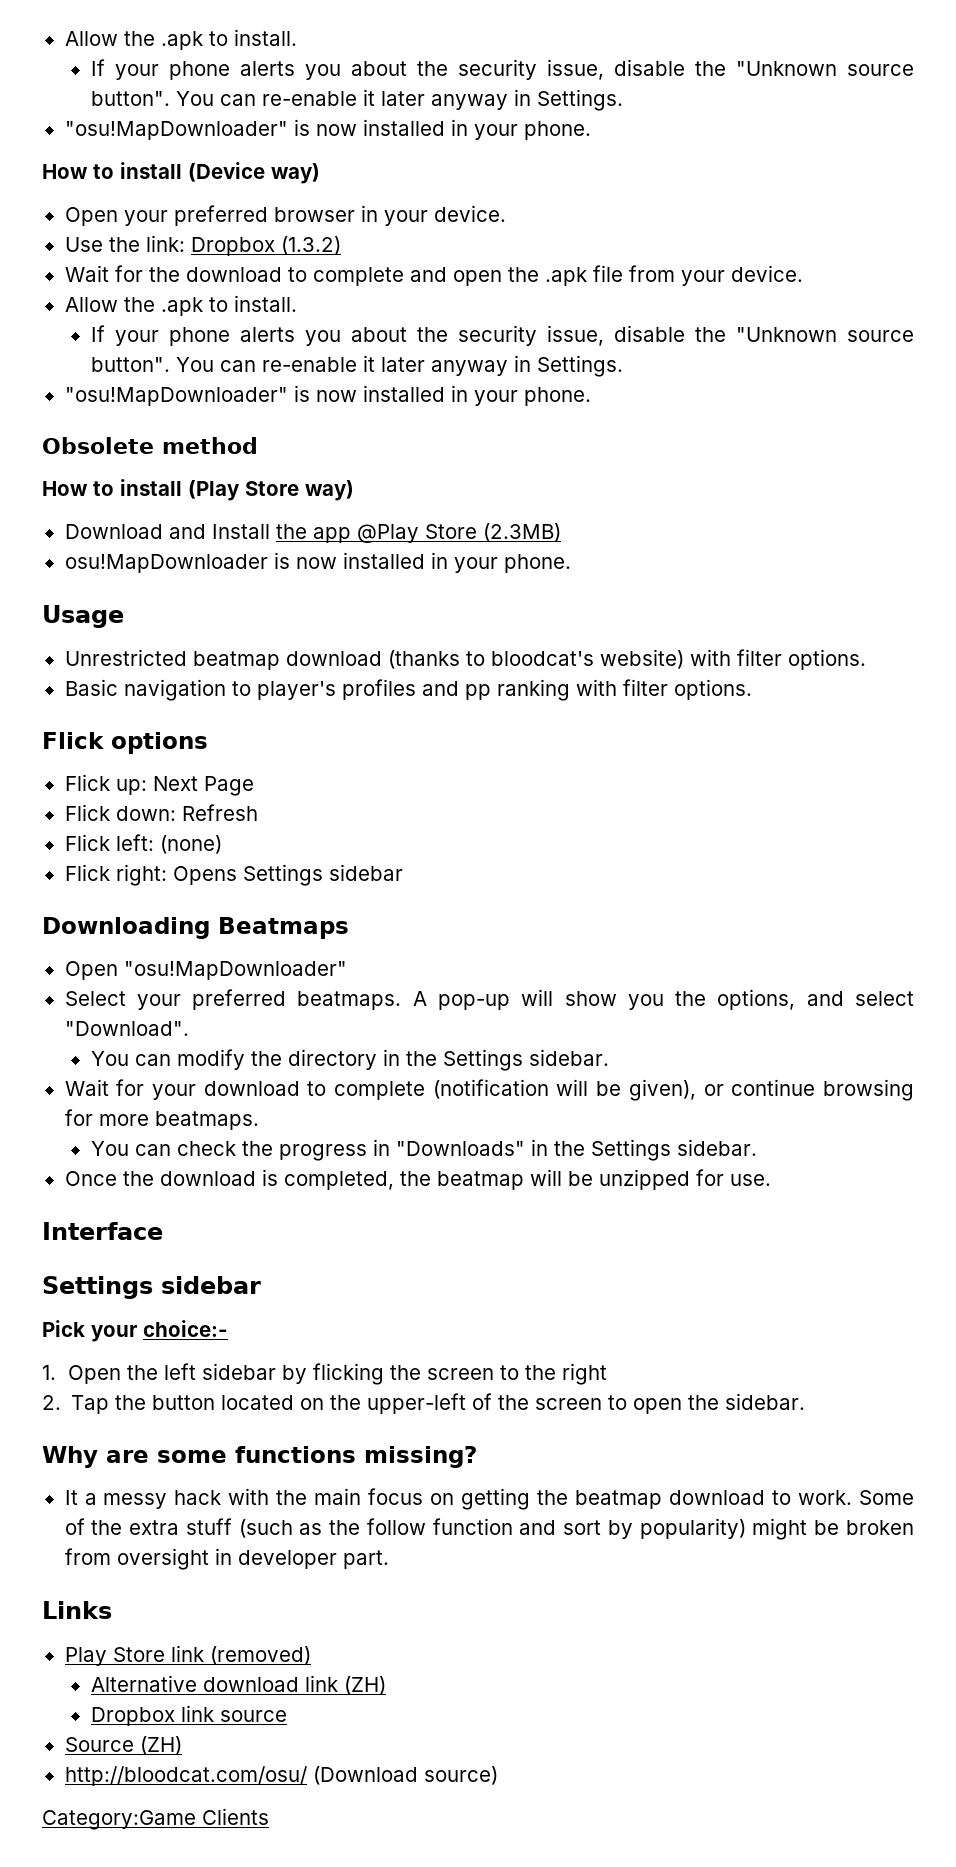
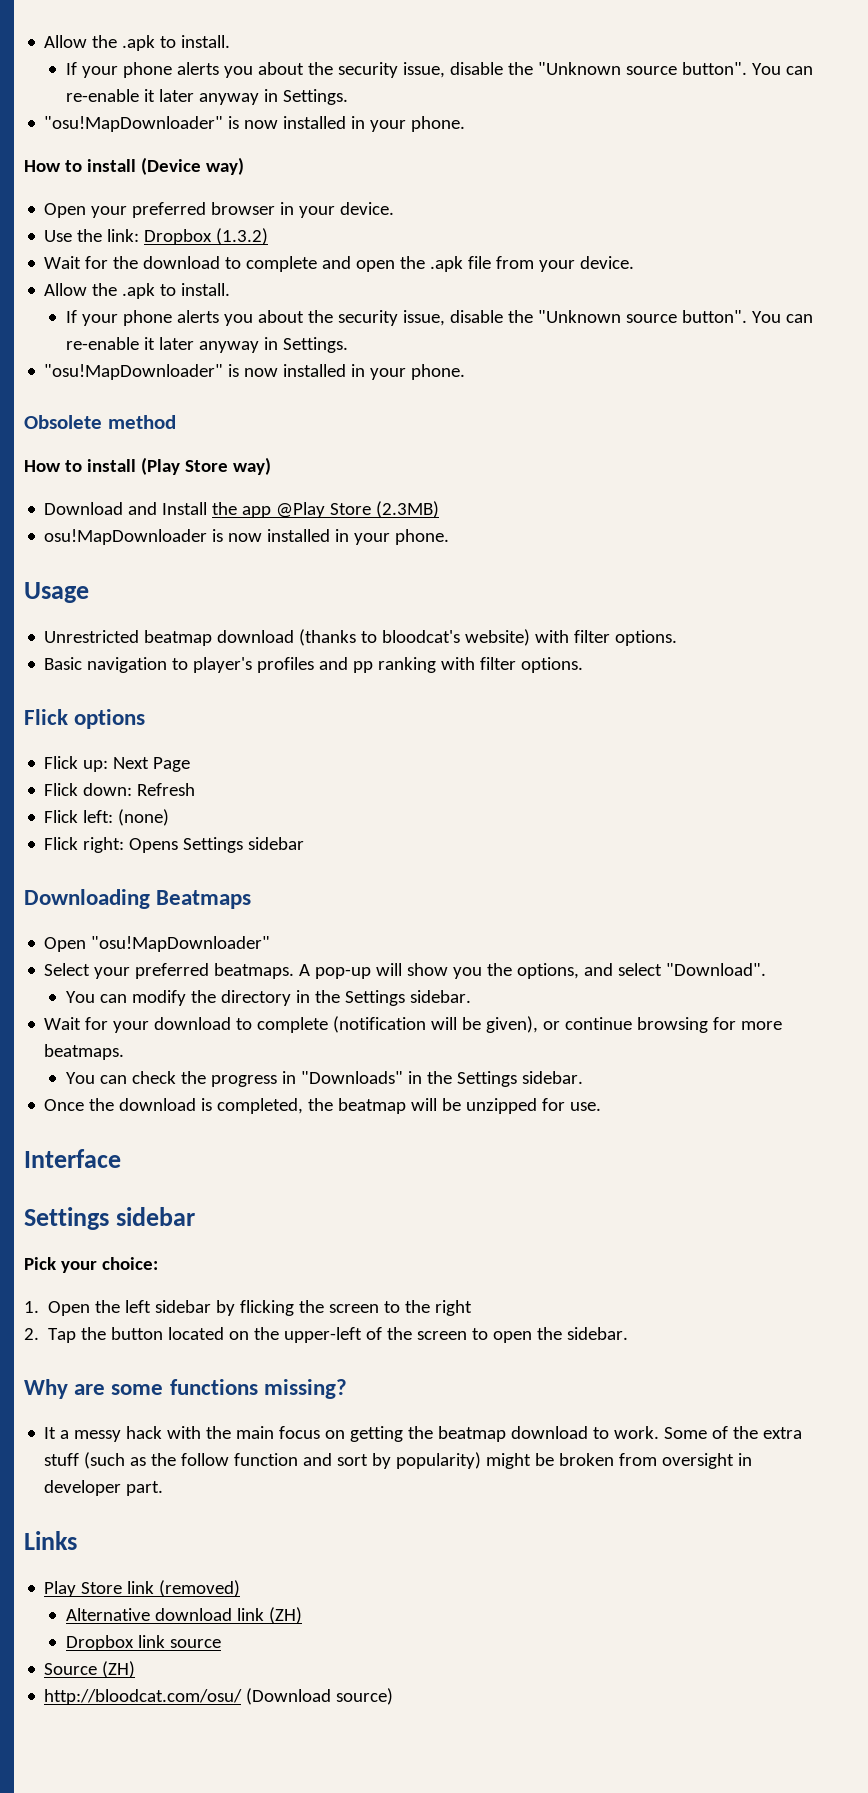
[143,1320,228,1337] choice:- -> [101,1257,158,1270] choice:
[42,1808,269,1830] // Category:Game Clients -> (394, 1696) none

